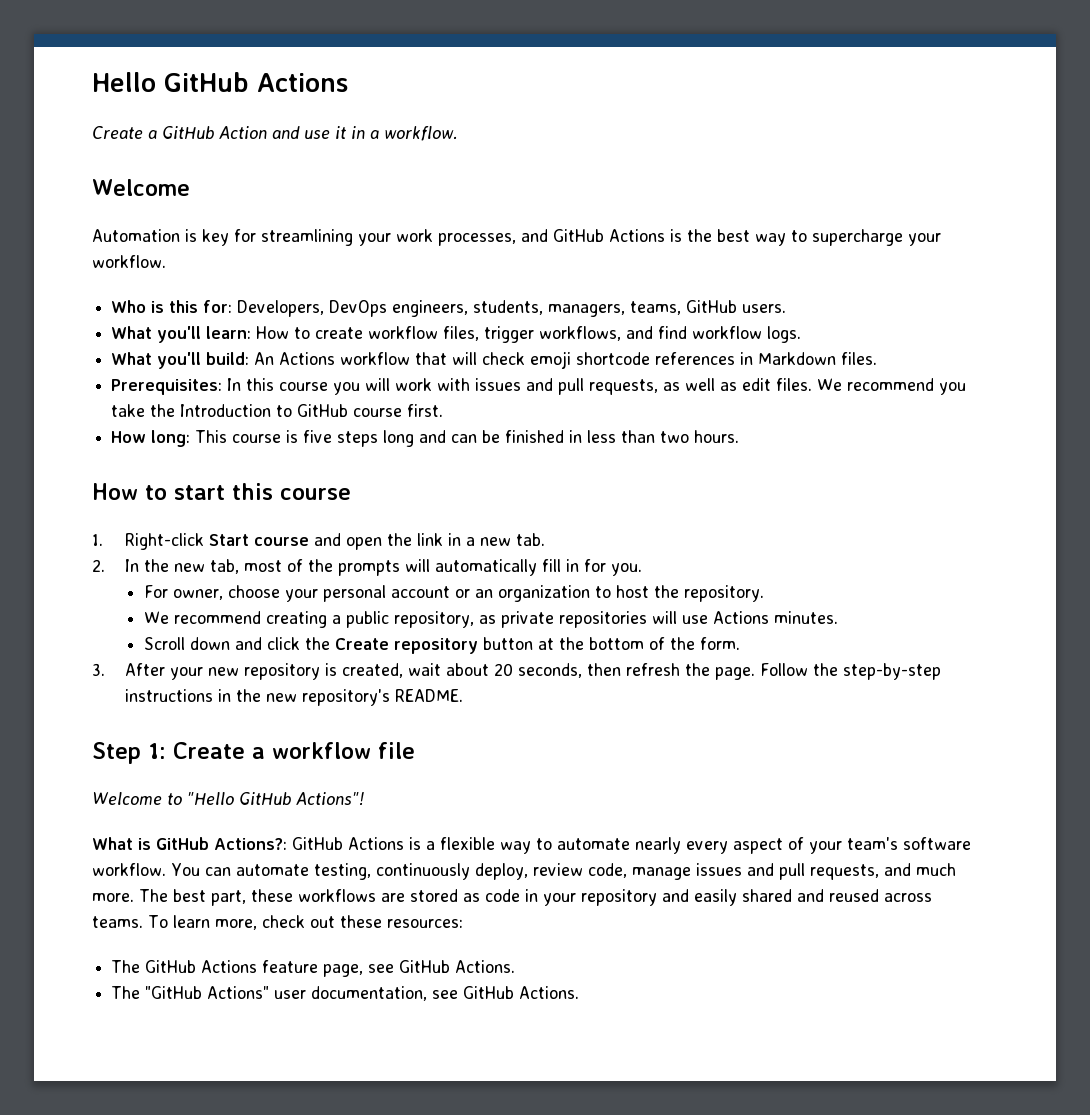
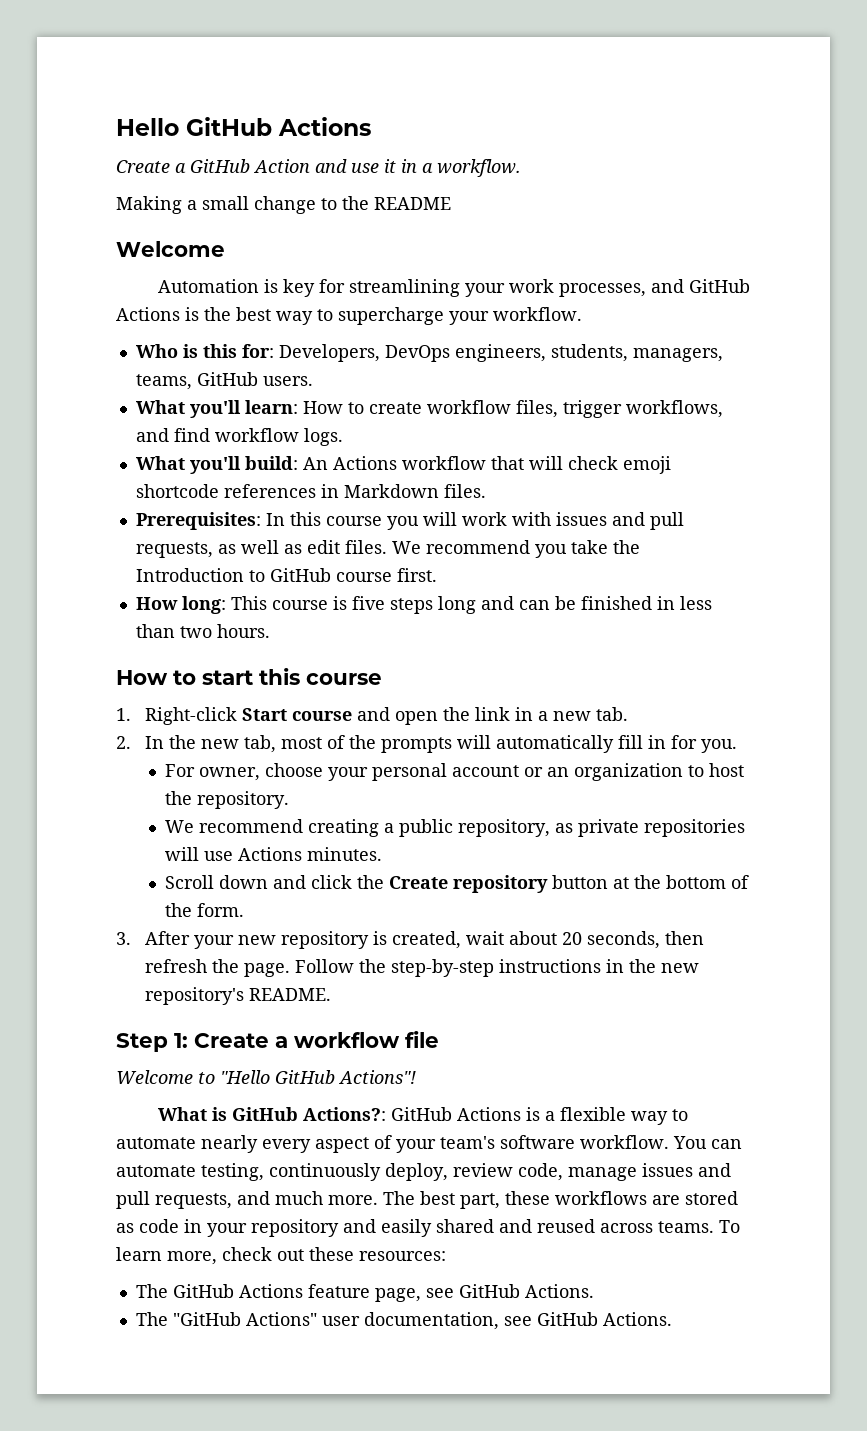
(458, 133) none -> [116,196,451,214] // Making a small change to the README

